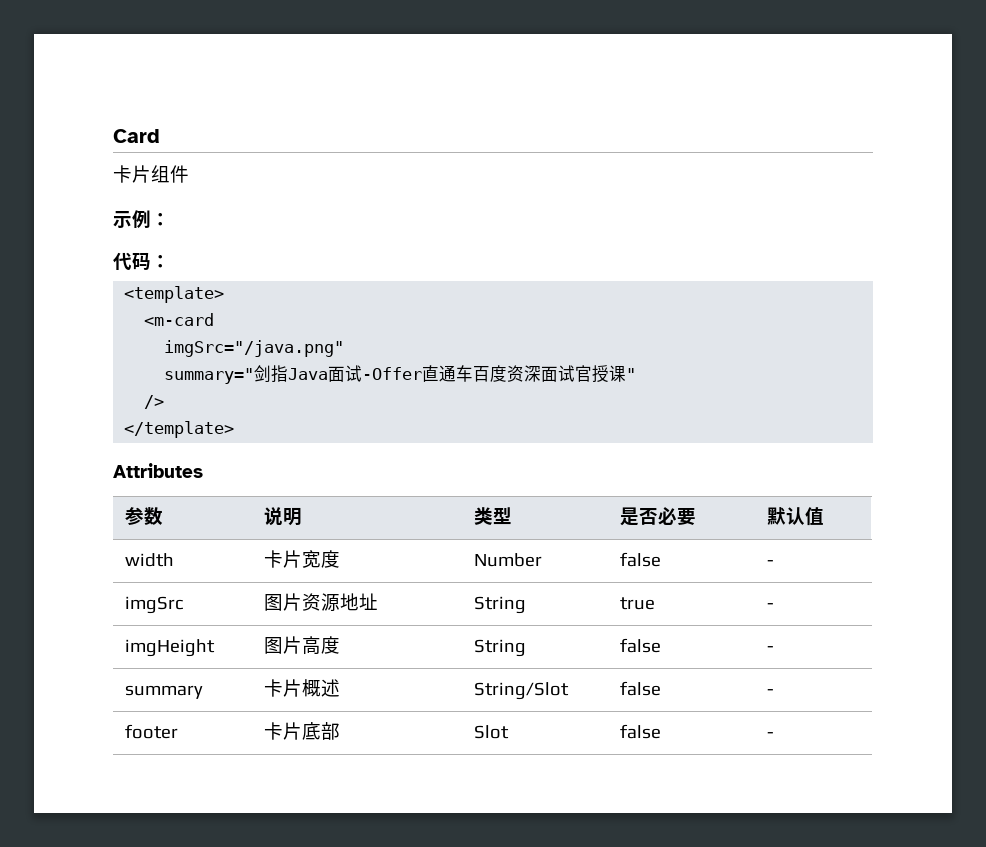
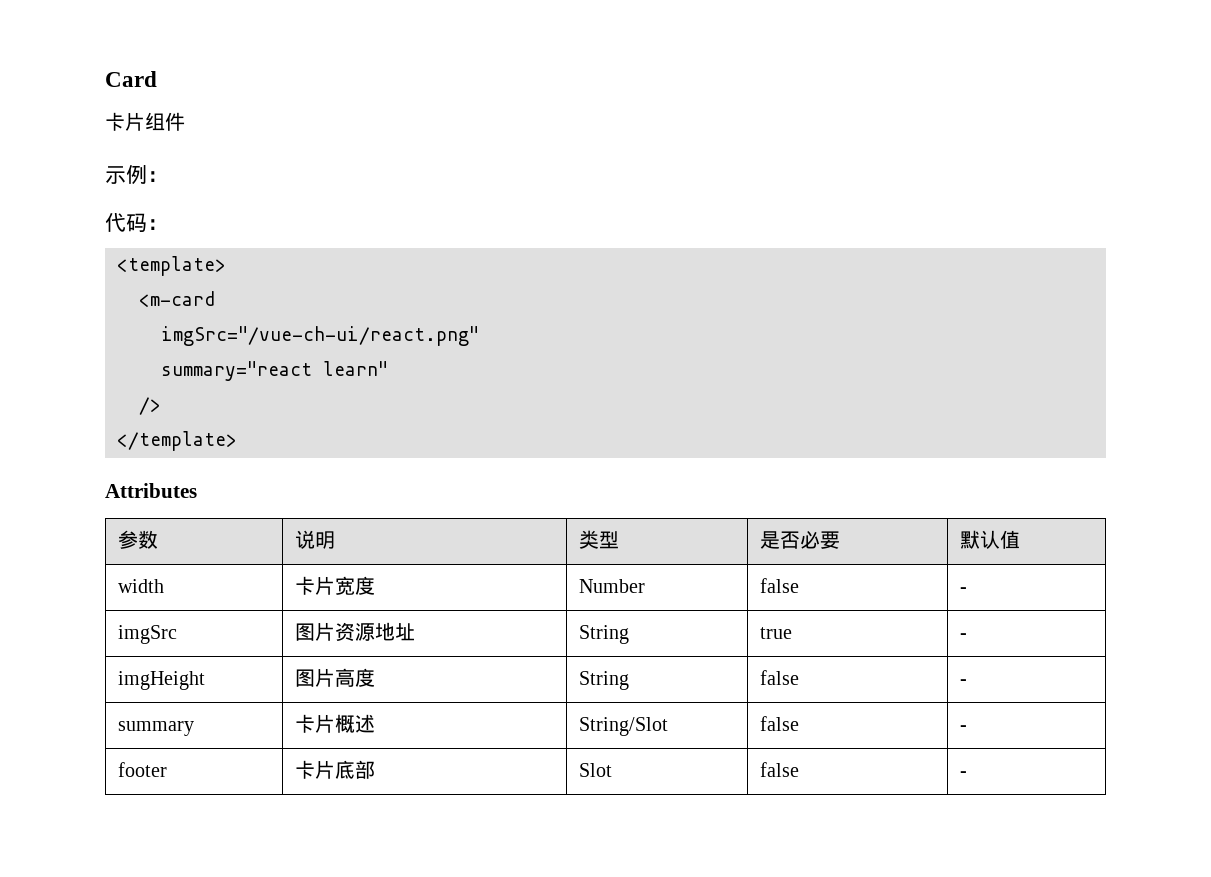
[164,340,345,357] [164,365,637,384] imgSrc="/java.png" // summary="剑指Java面试-Offer直通车百度资深面试官授课" -> [161,326,479,346] [161,361,388,381] imgSrc="/vue-ch-ui/react.png" // summary="react learn"

